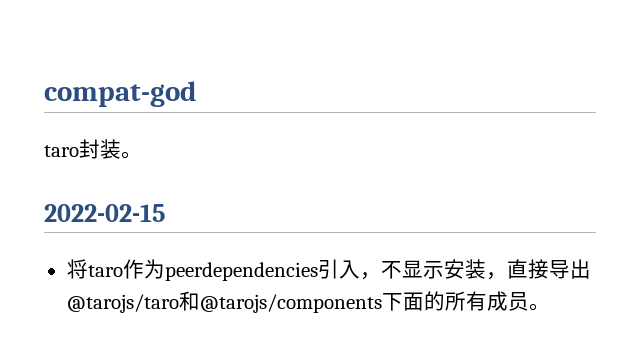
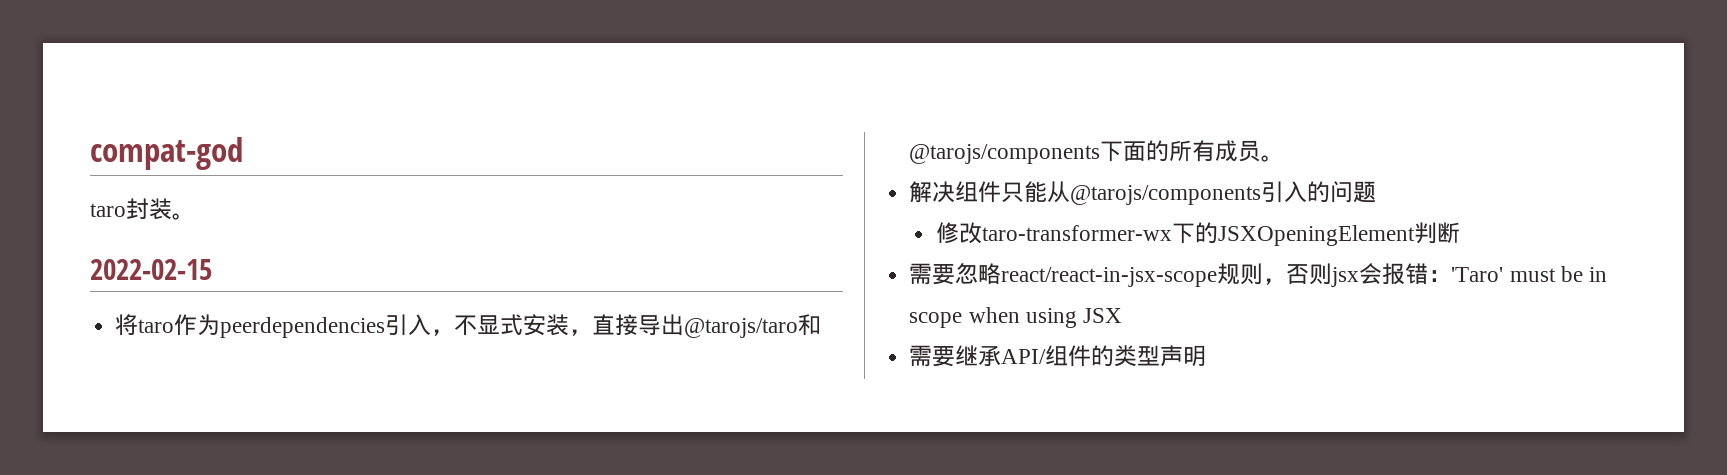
[422,261,444,279] 示 -> [500,314,524,336] 式
(550, 307) none -> [909,181,1377,205] [936,222,1461,246] [909,263,1607,287] [909,307,1122,328] [909,345,1207,367] // 解决组件只能从@tarojs/components引入的问题 // 修改taro-transformer-wx下的JSXOpeningElement判断 // 需要忽略react/react-in-jsx-scope规则，否则jsx会报错：'Taro' must be in scope when using JSX // 需要继承API/组件的类型声明

